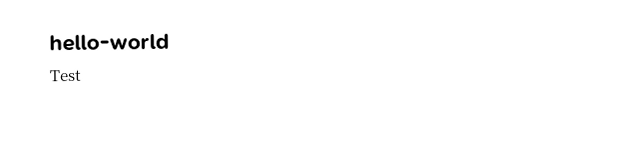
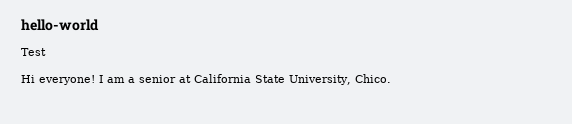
(82, 75) none -> [21,74,391,85] // Hi everyone! I am a senior at California State University, Chico.

